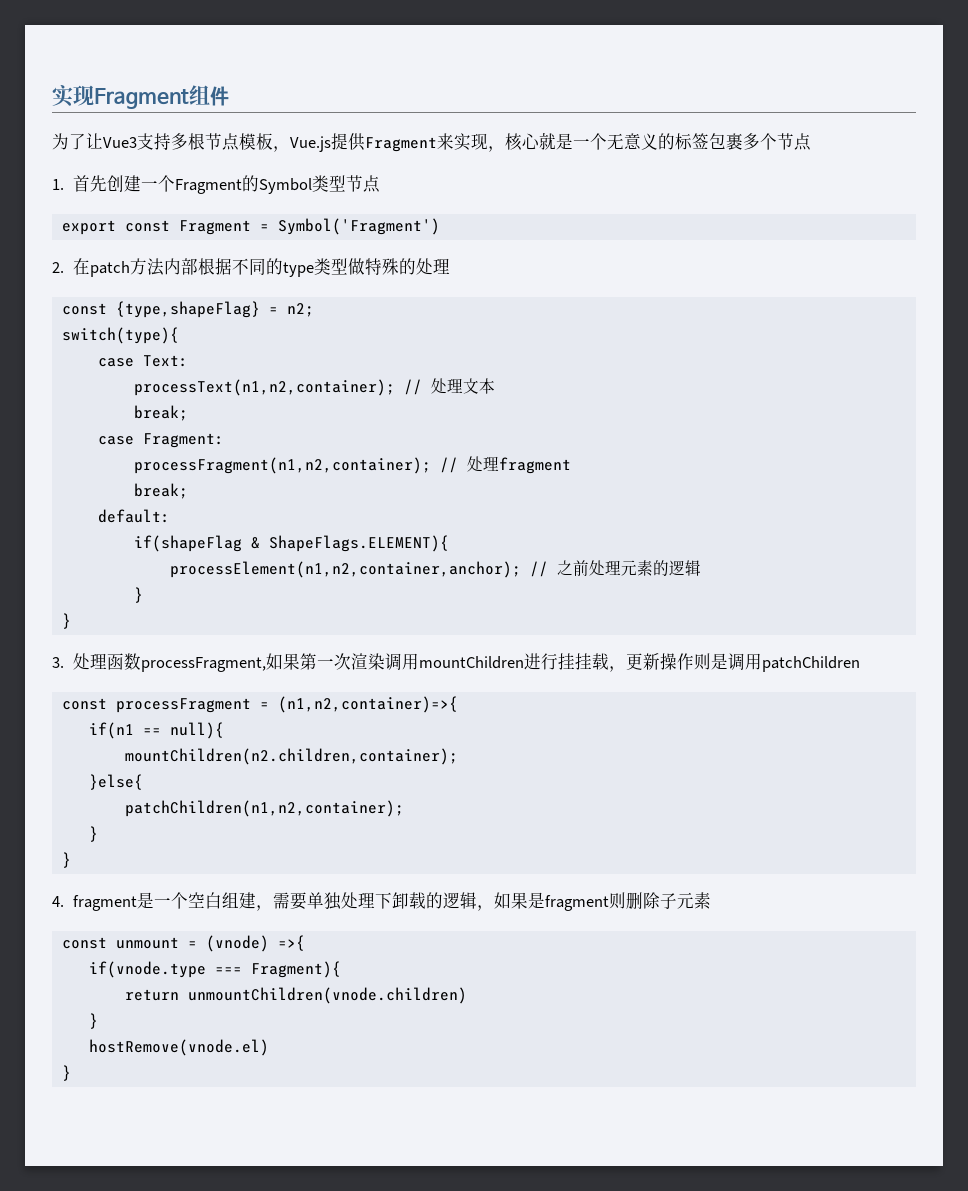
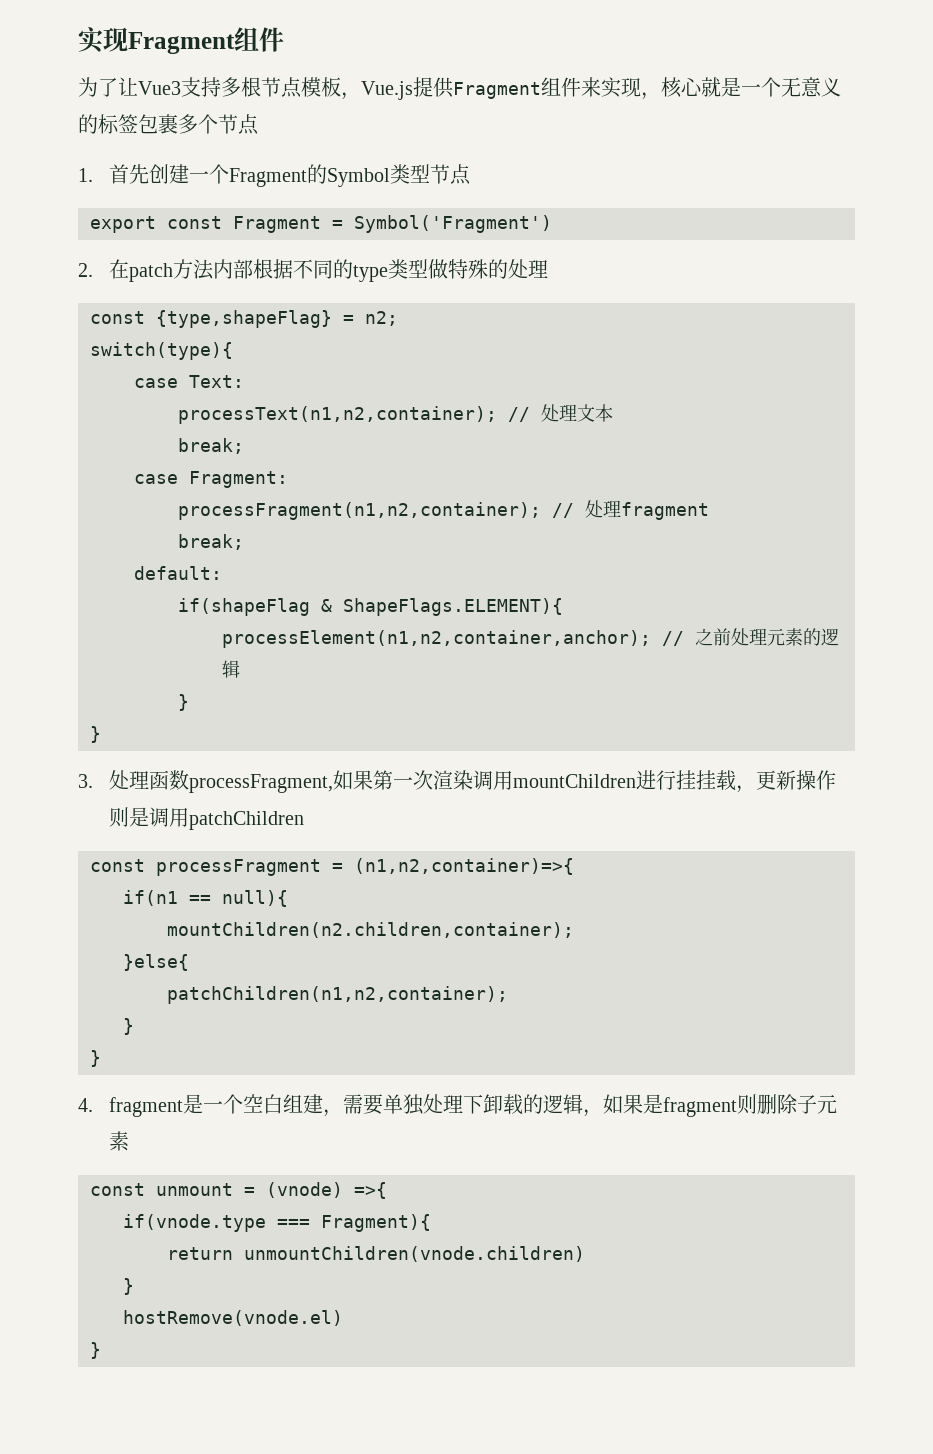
(437, 144) none -> [541,77,581,97] 组件

